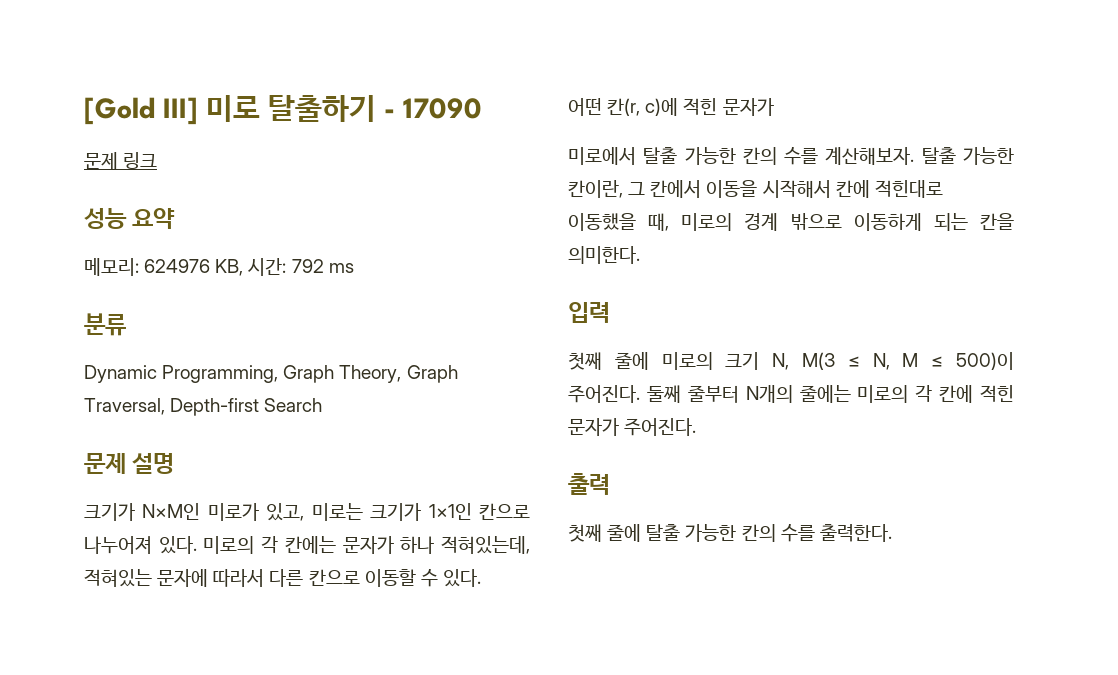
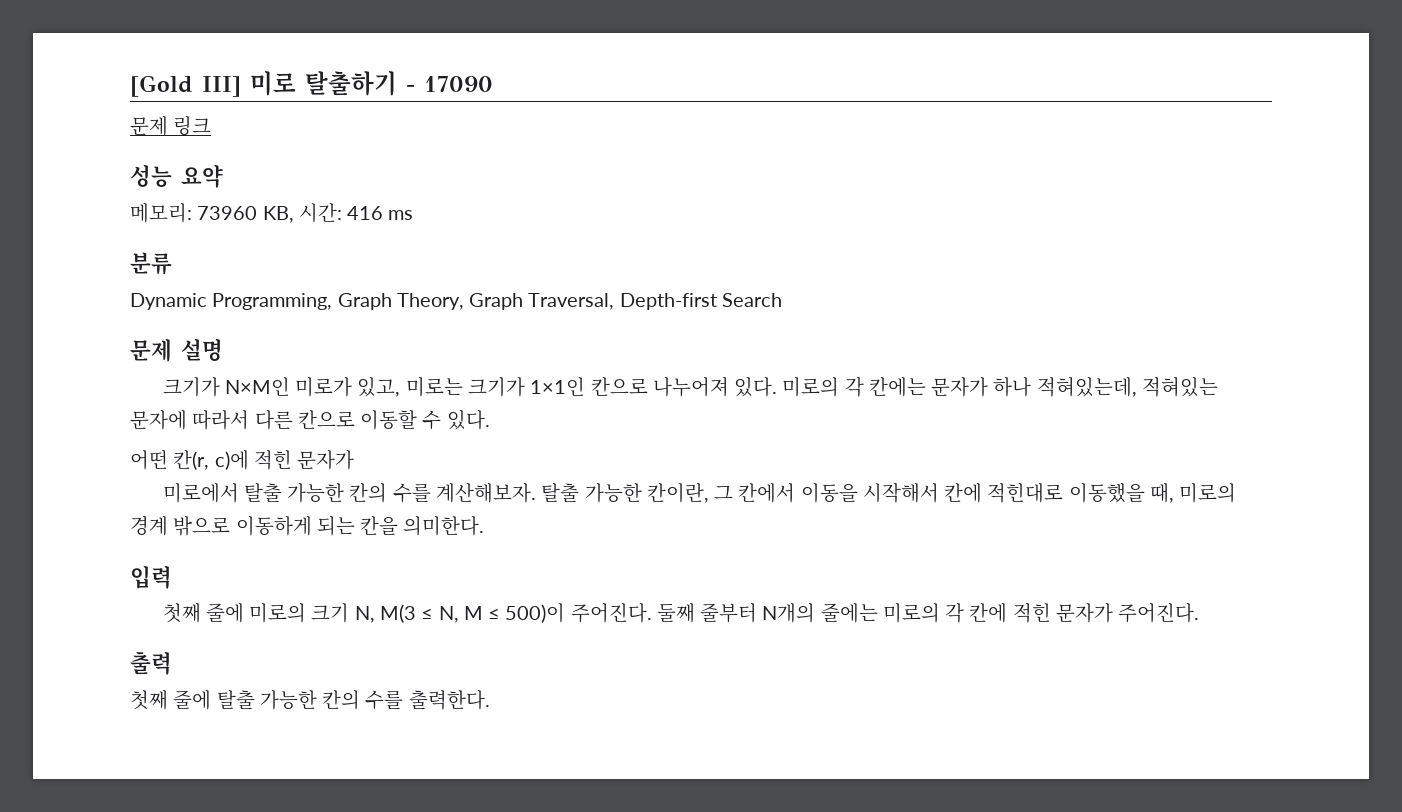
[144,259,211,273] 624976 -> [197,206,258,220] 73960
[291,259,324,273] 792 -> [347,206,384,220] 416

